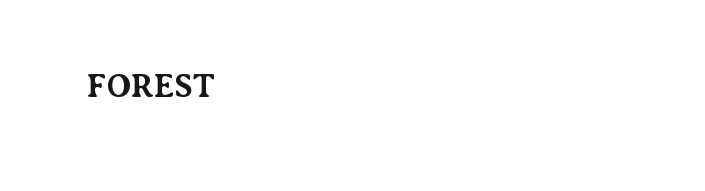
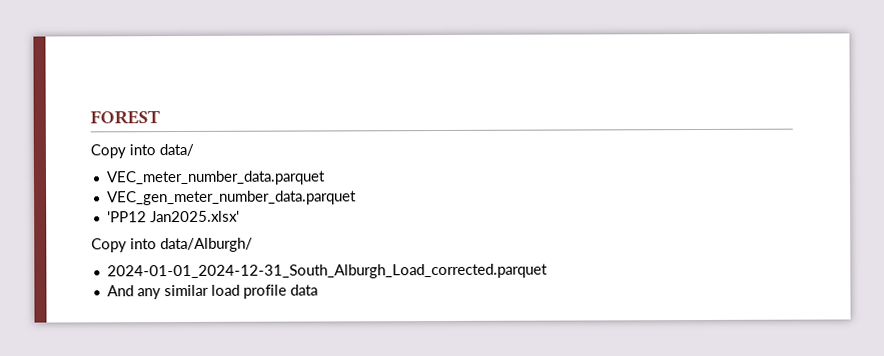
(215, 85) none -> [90,143,194,159] [105,170,326,186] [106,190,357,206] [106,210,240,223] [91,237,253,253] [106,263,548,280] [106,284,318,300] // Copy into data/ // VEC_meter_number_data.parquet // VEC_gen_meter_number_data.parquet // 'PP12 Jan2025.xlsx' // Copy into data/Alburgh/ // 2024-01-01_2024-12-31_South_Alburgh_Load_corrected.parquet // And any similar load profile data

